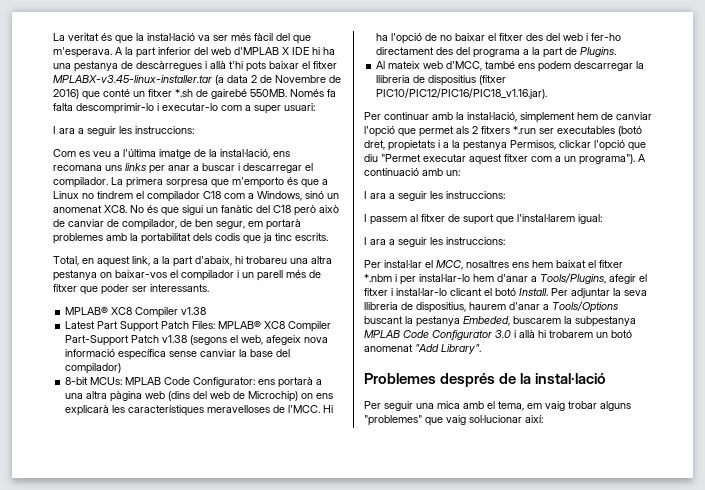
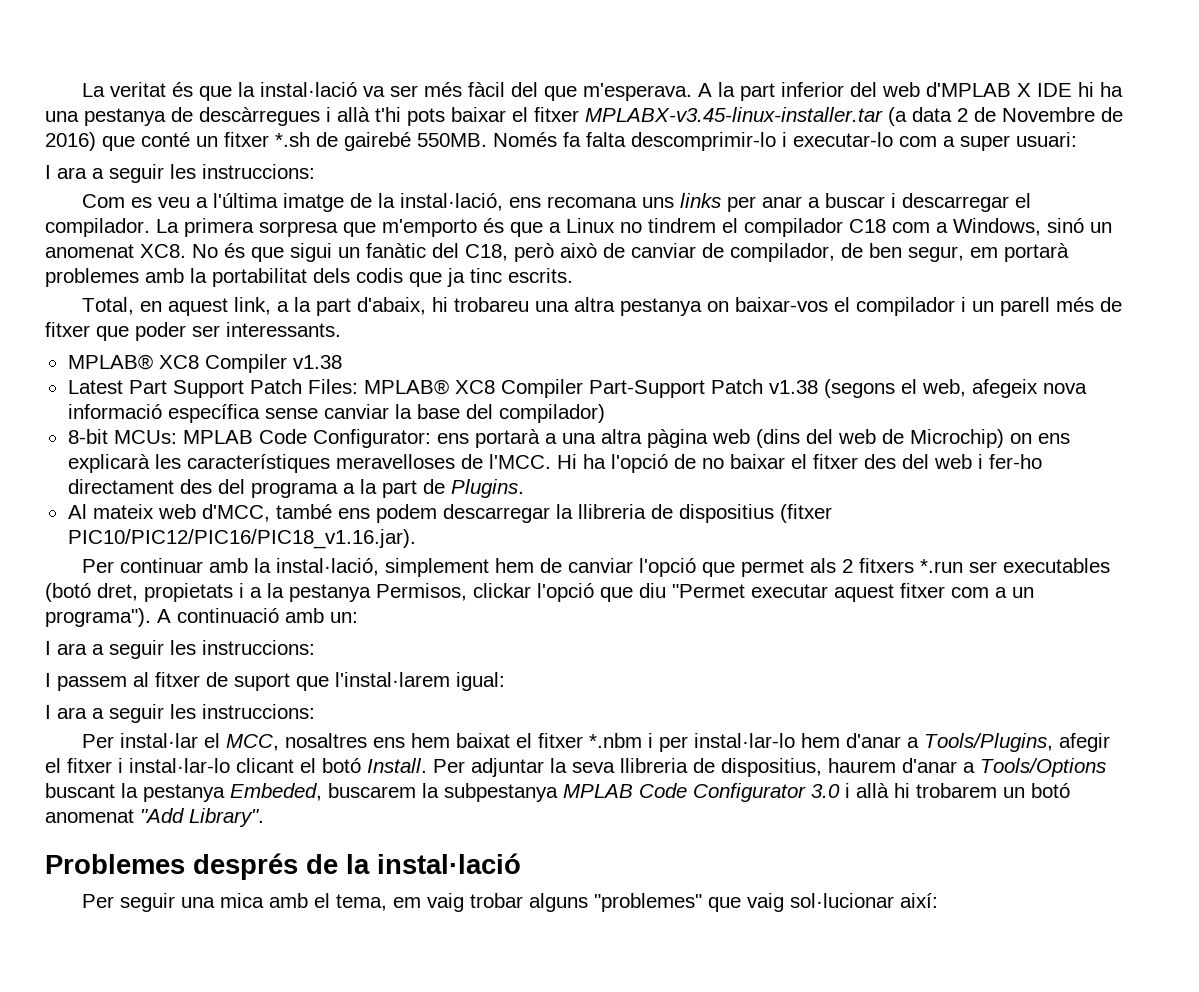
[273,205,291,213] C18 -> [465,244,508,261] C18,

